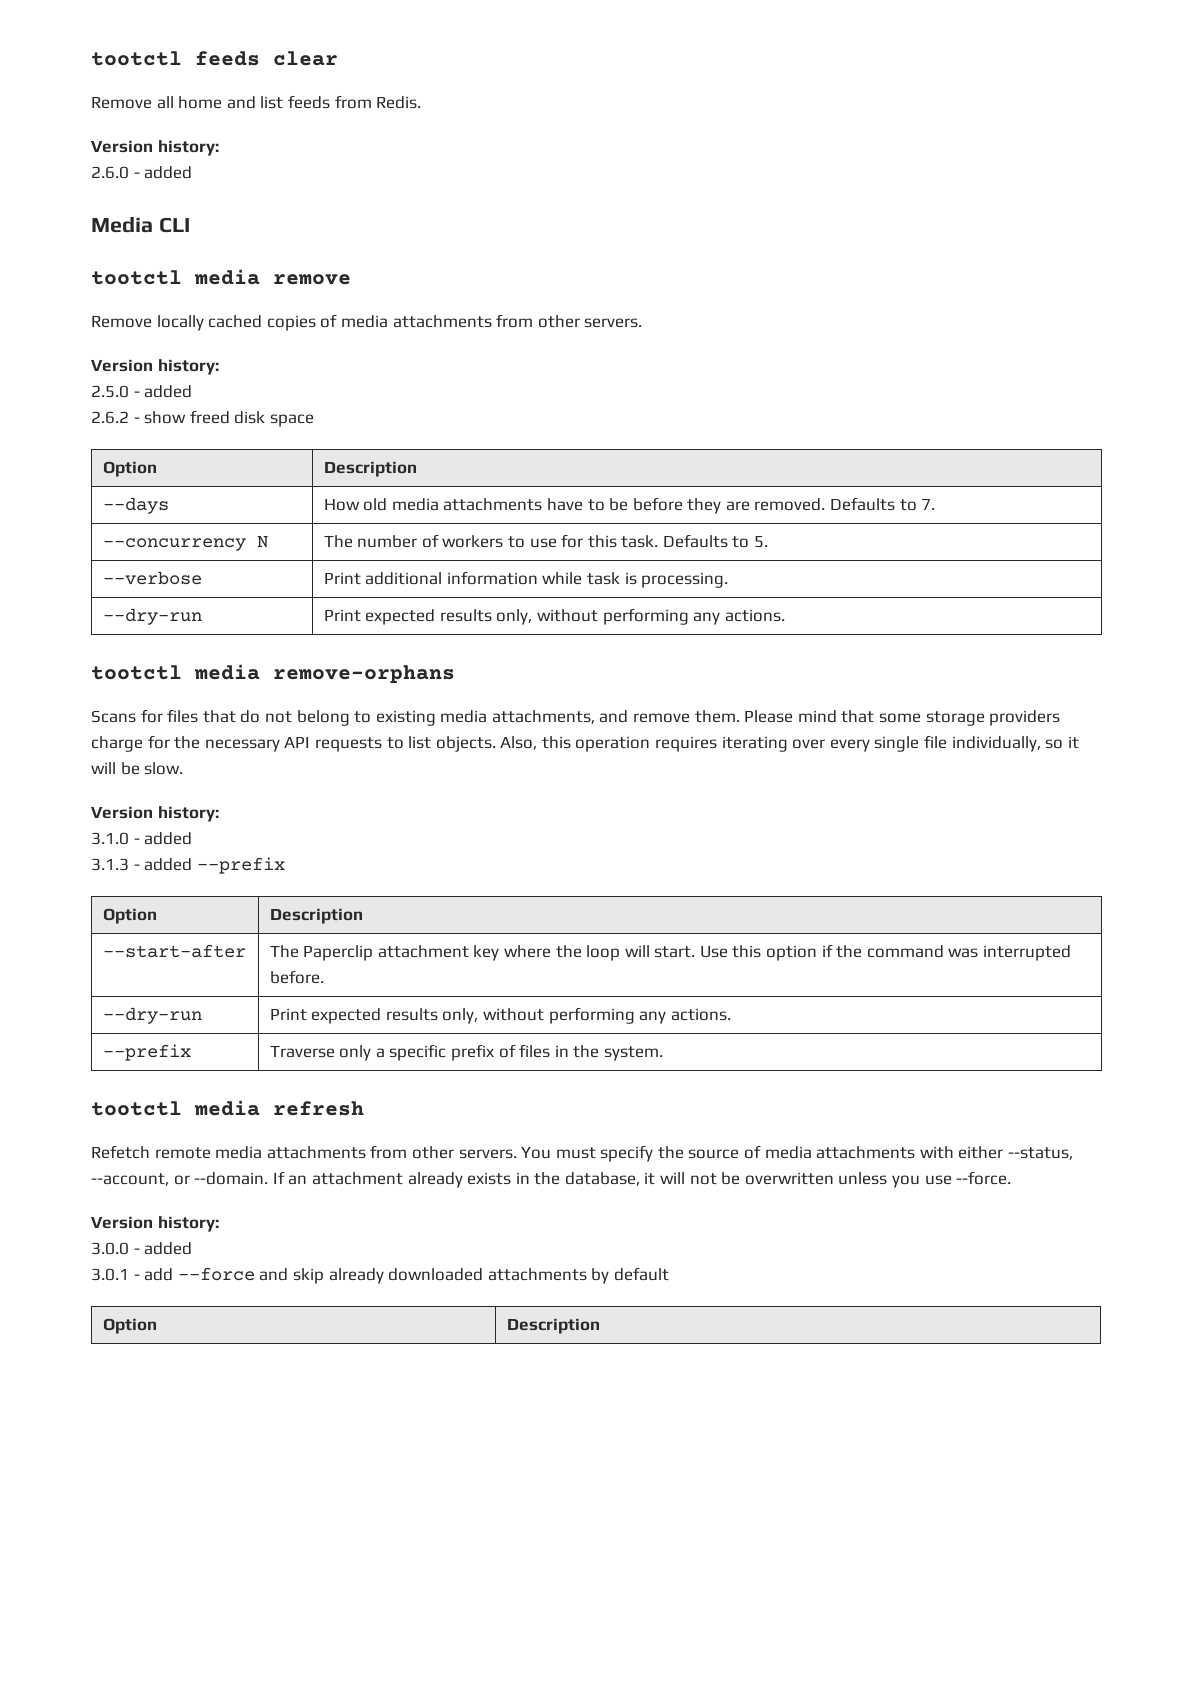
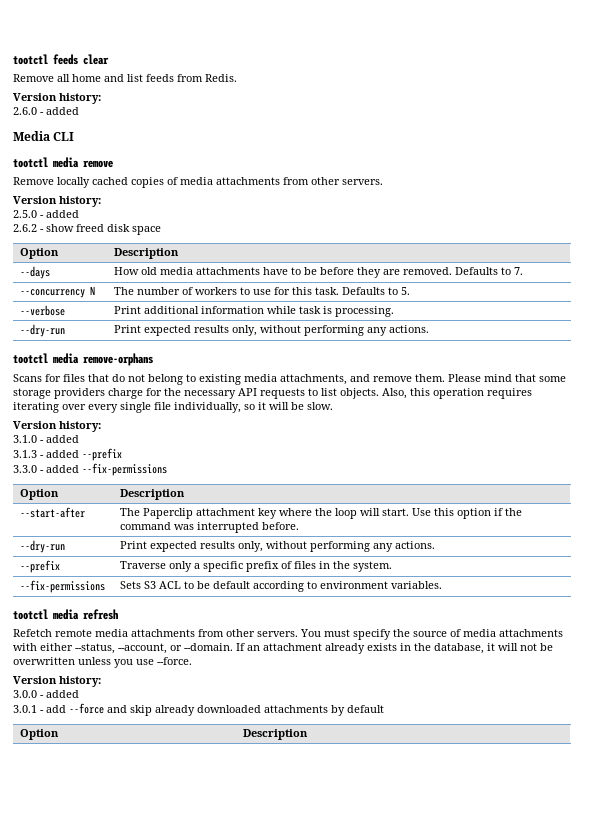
(285, 865) none -> [13,463,167,476] // 3.3.0 - added --fix-permissions
(663, 1053) none -> [20,580,106,593] [120,581,443,592] // --fix-permissions | Sets S3 ACL to be default according to environment variables.

